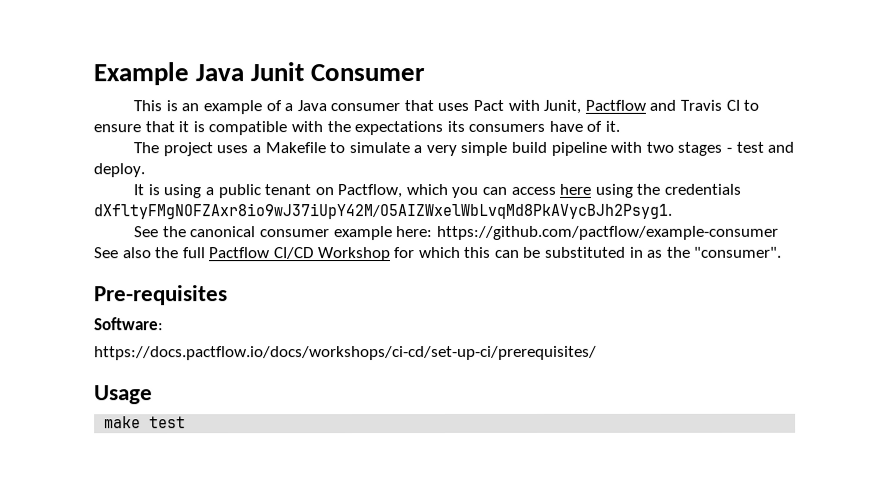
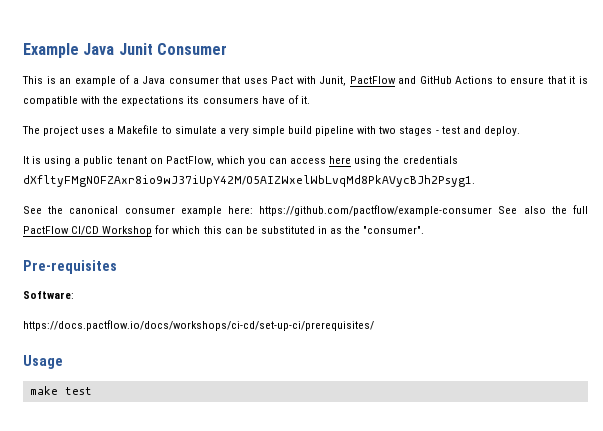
[584,99,740,111] Pactflow and Travis CI -> [349,76,494,84] PactFlow and GitHub Actions
[337,184,403,199] Pactflow, -> [165,156,214,166] PactFlow,
[209,247,271,259] Pactflow -> [23,226,69,234] PactFlow

